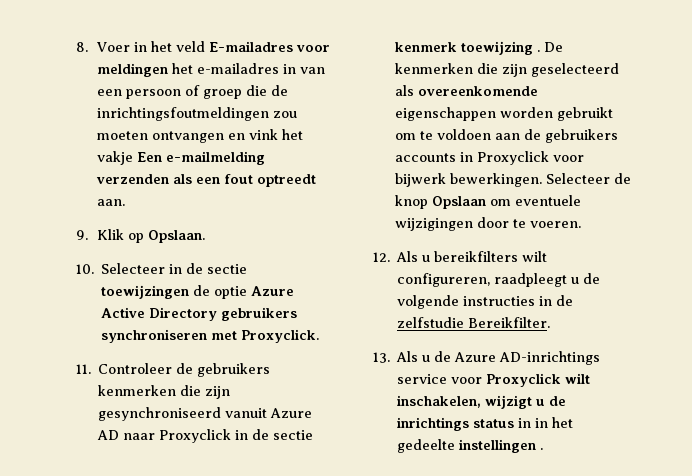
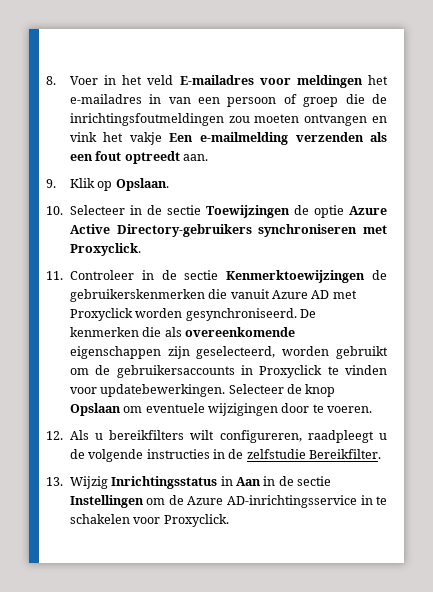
[101,285,190,299] toewijzingen -> [205,205,290,218] Toewijzingen
[149,307,298,321] Directory gebruikers -> [116,224,252,237] Directory-gebruikers
[176,363,271,377] [98,385,231,399] [98,407,313,421] [97,429,314,443] [395,41,541,55] de gebruikers kenmerken die zijn gesynchroniseerd vanuit Azure AD naar Proxyclick in de sectie kenmerk toewijzing . -> [141,270,388,283] [69,289,357,302] [69,308,297,321] in de sectie Kenmerktoewijzingen de gebruikerskenmerken die vanuit Azure AD met Proxyclick worden gesynchroniseerd.
[502,63,620,77] zijn geselecteerd -> (162, 332) none
(497, 114) none -> [167,346,276,359] zijn geselecteerd,
[420,129,619,143] [395,151,585,165] [395,173,543,187] te voldoen aan de gebruikers accounts in Proxyclick voor bijwerk bewerkingen. -> [95,365,388,378] [69,384,226,397] de gebruikersaccounts in Proxyclick te vinden voor updatebewerkingen.
[396,351,601,365] [397,373,591,387] [397,395,567,409] [397,417,574,431] [397,439,544,453] Als u de Azure AD-inrichtings service voor Proxyclick wilt inschakelen, wijzigt u de inrichtings status in in het gedeelte instellingen . -> [69,476,332,489] [69,495,388,508] [69,514,229,527] Wijzig Inrichtingsstatus in Aan in de sectie Instellingen om de Azure AD-inrichtingsservice in te schakelen voor Proxyclick.

